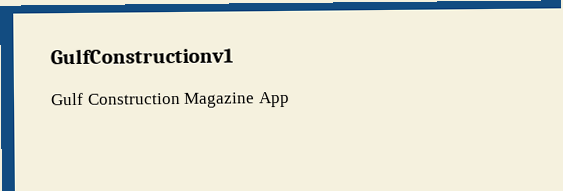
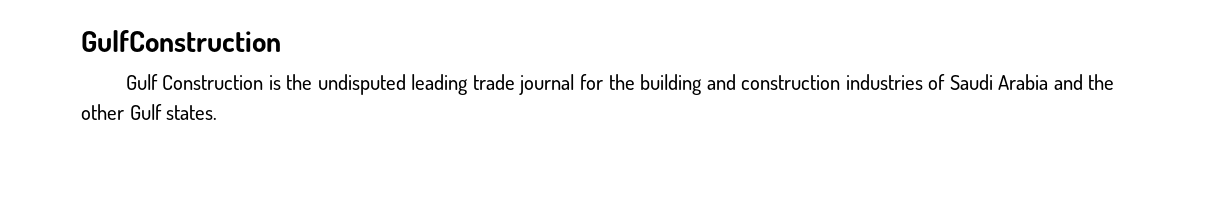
[50,47,234,65] GulfConstructionv1 -> [81,30,281,52] GulfConstruction
[183,91,290,108] Magazine App -> [268,74,1115,95] [81,104,218,120] is the undisputed leading trade journal for the building and construction industries of Saudi Arabia and the other Gulf states.

